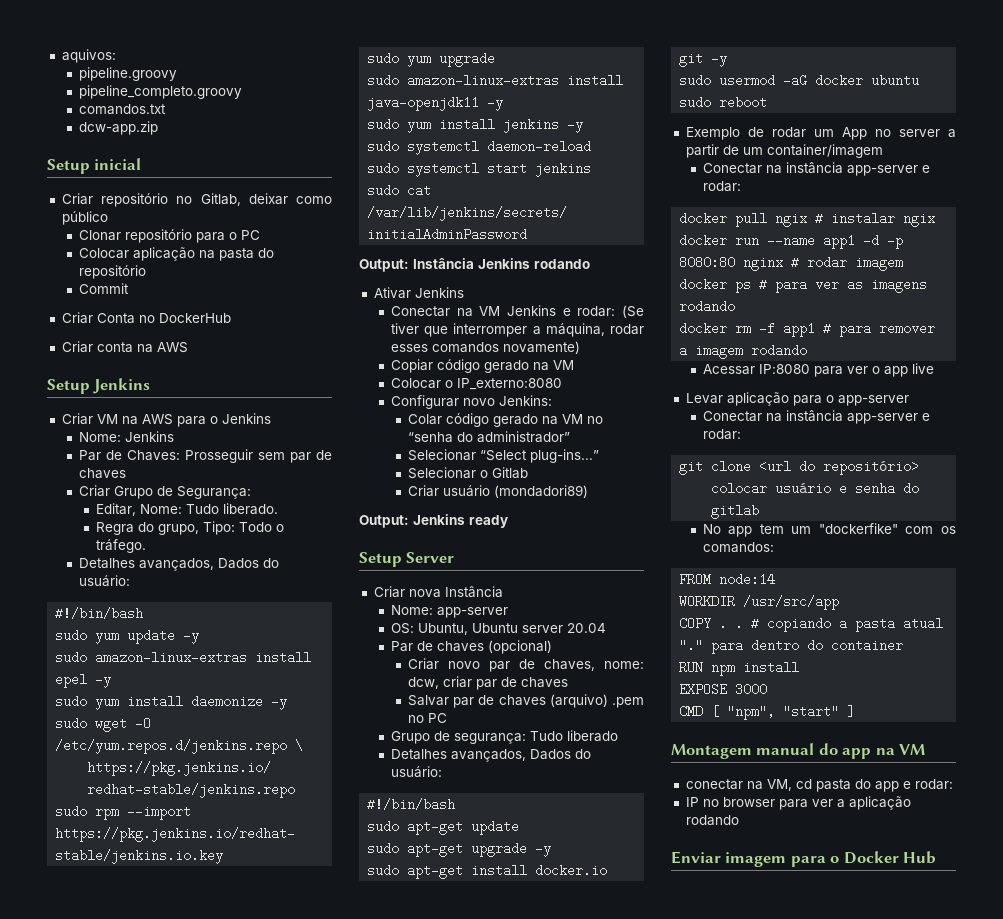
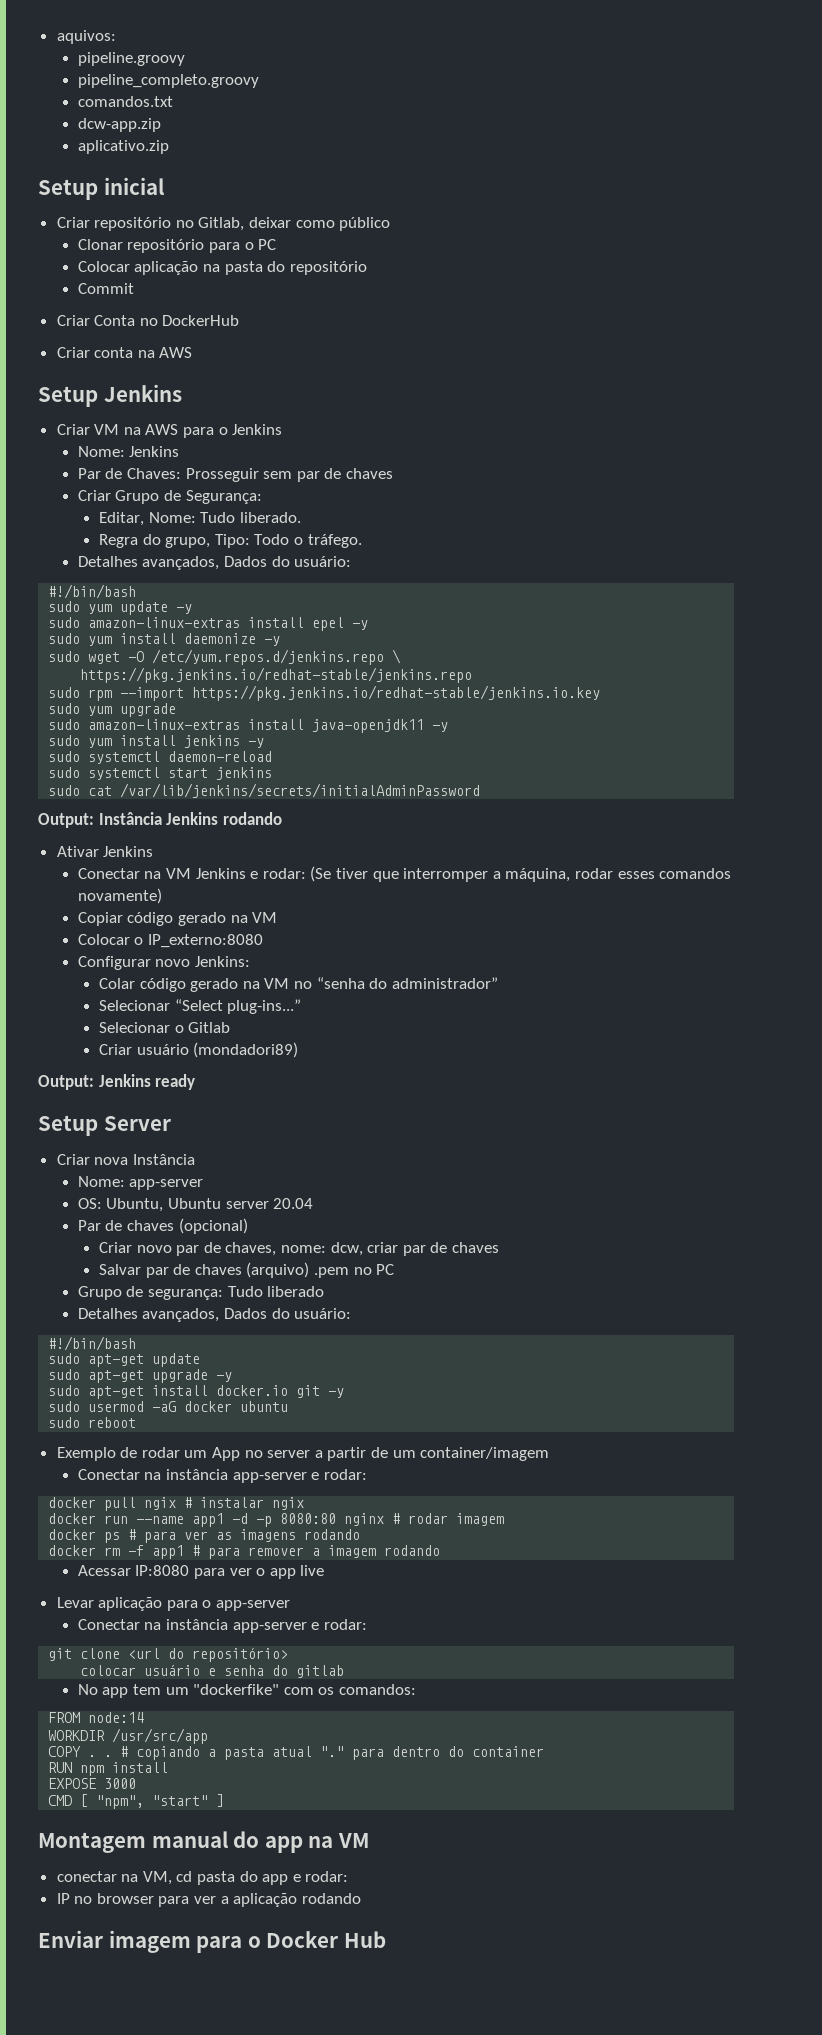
(158, 128) none -> [77,140,169,154] // aplicativo.zip

